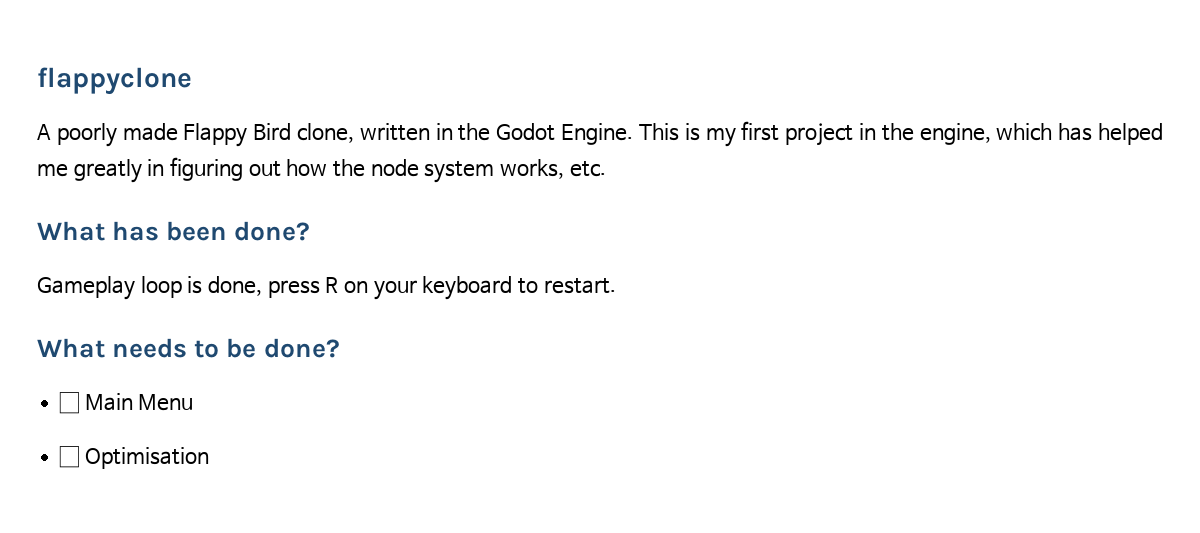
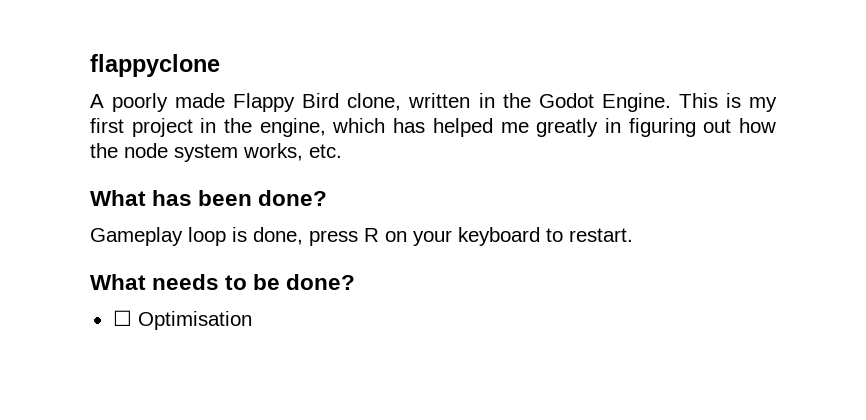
[59,392,194,414] // ☐ Main Menu -> (356, 282) none

